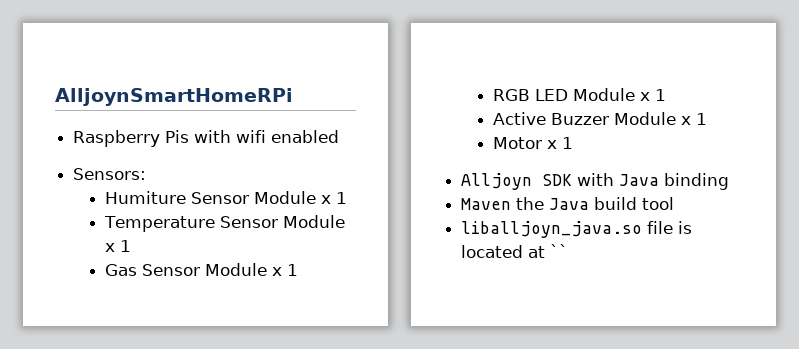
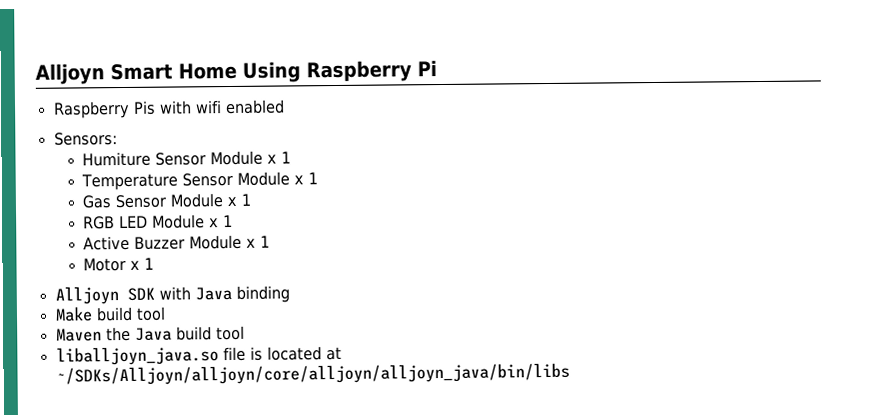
[55,88,293,106] AlljoynSmartHomeRPi -> [35,60,437,85] Alljoyn Smart Home Using Raspberry Pi
(730, 181) none -> [54,306,166,322] // Make build tool
[550,244,569,258] `` -> [55,362,570,386] ~/SDKs/Alljoyn/alljoyn/core/alljoyn/alljoyn_java/bin/libs

